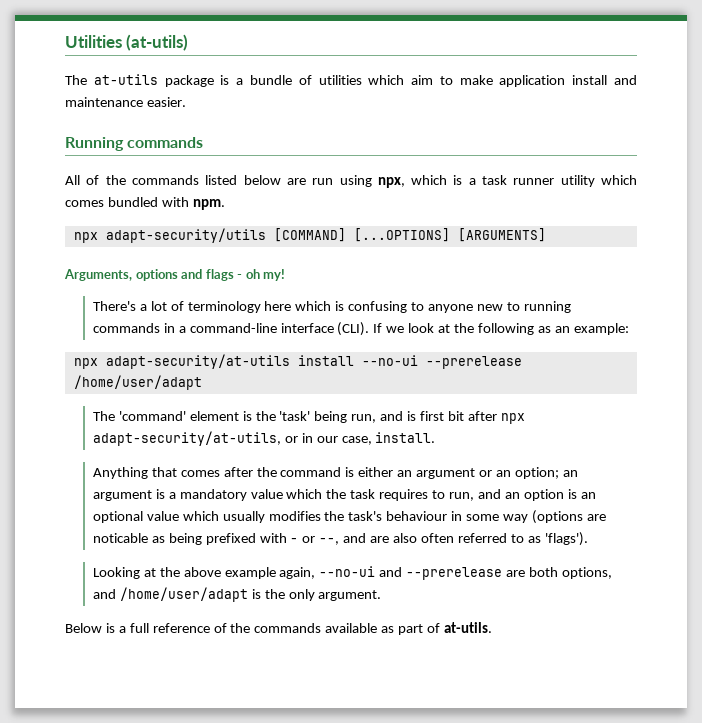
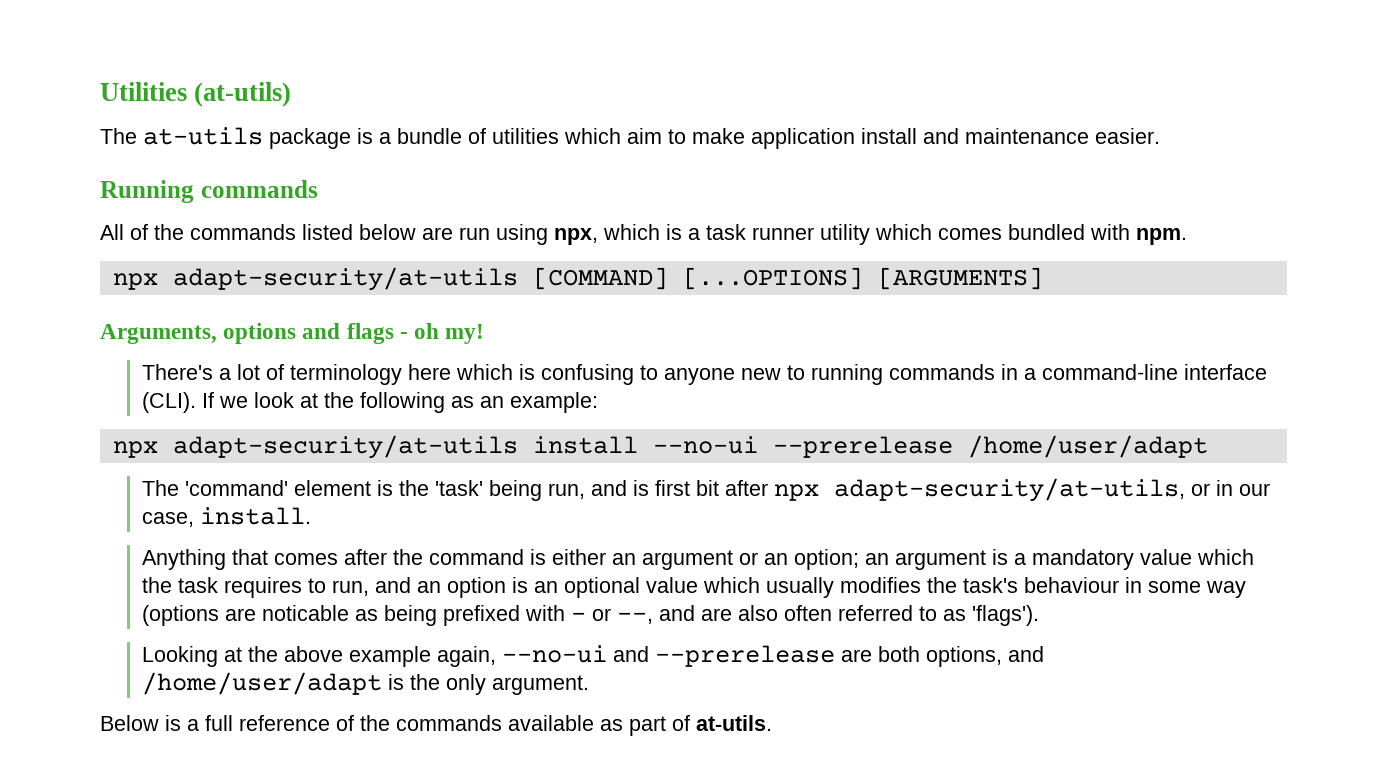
[105,228,266,243] adapt-security/utils -> [172,267,518,291] adapt-security/at-utils

